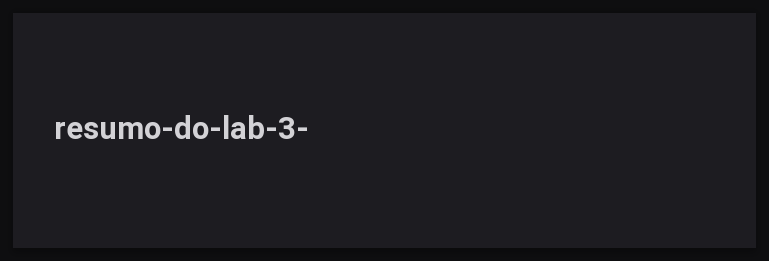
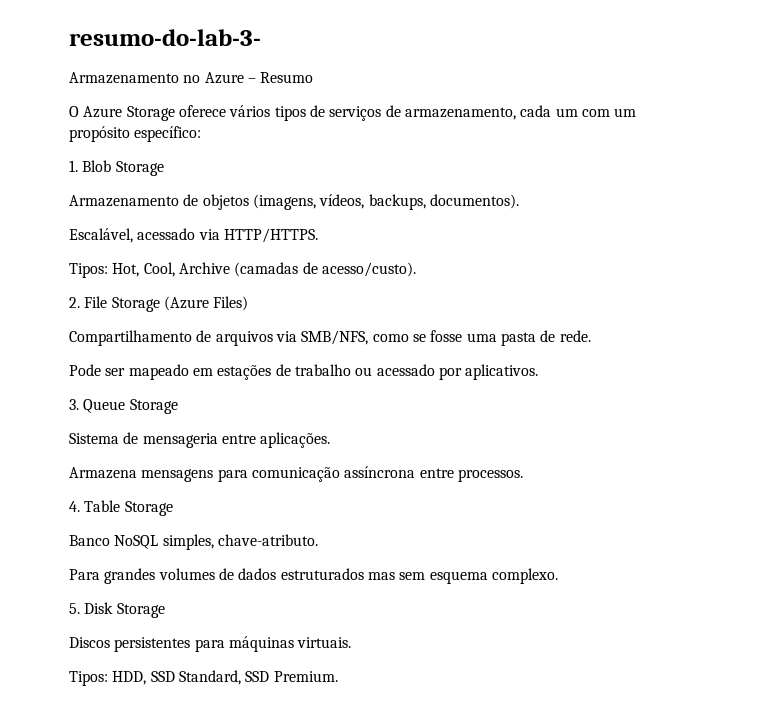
(309, 127) none -> [69,72,314,84] [69,105,637,121] [69,126,202,142] [69,160,164,176] [69,194,519,210] [69,228,318,243] [69,262,416,278] [69,296,249,312] [69,330,591,346] [69,364,539,380] [69,399,178,414] [69,432,331,448] [69,466,523,482] [69,500,173,516] [69,534,318,550] [69,568,558,584] [69,602,165,618] [69,636,352,652] [69,670,338,686] // Armazenamento no Azure – Resumo // O Azure Storage oferece vários tipos de serviços de armazenamento, cada um com um propósito específico: // 1. Blob Storage // Armazenamento de objetos (imagens, vídeos, backups, documentos). // Escalável, acessado via HTTP/HTTPS. // Tipos: Hot, Cool, Archive (camadas de acesso/custo). // 2. File Storage (Azure Files) // Compartilhamento de arquivos via SMB/NFS, como se fosse uma pasta de rede. // Pode ser mapeado em estações de trabalho ou acessado por aplicativos. // 3. Queue Storage // Sistema de mensageria entre aplicações. // Armazena mensagens para comunicação assíncrona entre processos. // 4. Table Storage // Banco NoSQL simples, chave-atributo. // Para grandes volumes de dados estruturados mas sem esquema complexo. // 5. Disk Storage // Discos persistentes para máquinas virtuais. // Tipos: HDD, SSD Standard, SSD Premium.

